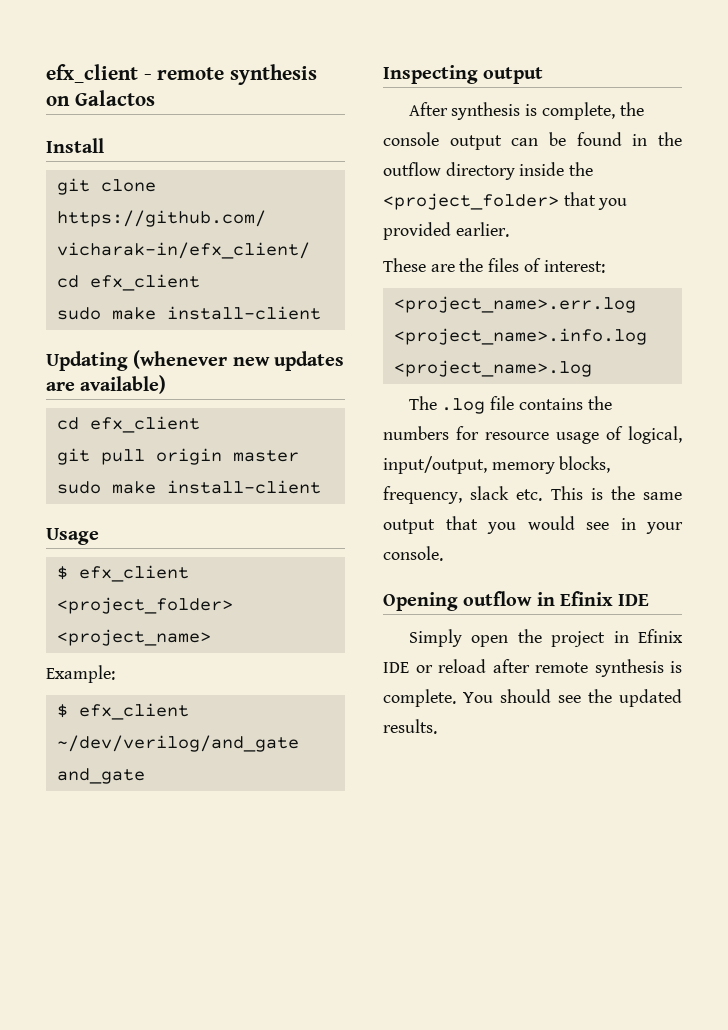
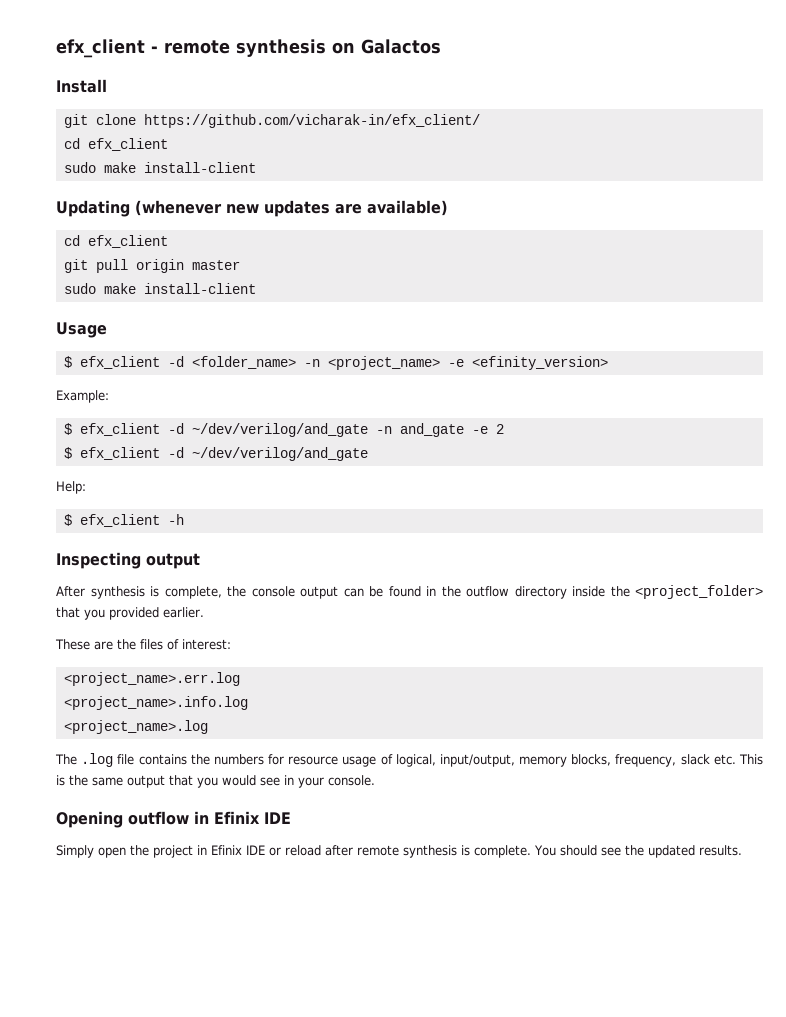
[56,597,233,614] <project_folder> -> [167,356,320,369] -d <folder_name> -n
(211, 637) none -> [447,356,608,370] -e <efinity_version>
[56,735,299,752] [56,768,145,784] ~/dev/verilog/and_gate and_gate -> [167,423,504,437] [63,447,368,461] [56,481,86,494] [63,514,184,527] -d ~/dev/verilog/and_gate -n and_gate -e 2 // $ efx_client -d ~/dev/verilog/and_gate // Help: // $ efx_client -h

